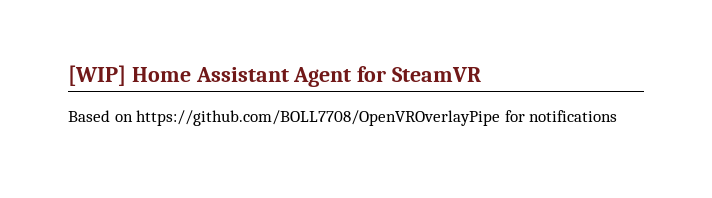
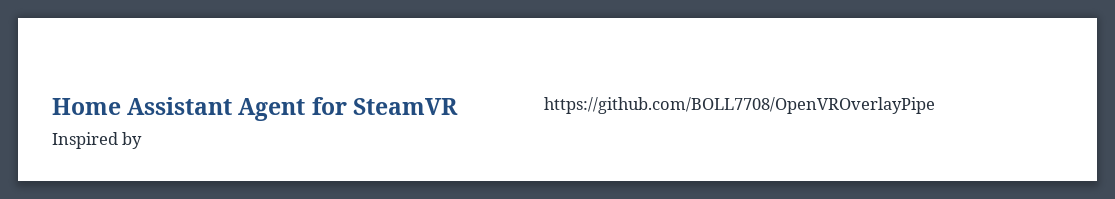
[68,65,126,86] [WIP] -> (52, 106) none
[68,110,618,126] Based on https://github.com/BOLL7708/OpenVROverlayPipe for notifications -> [52,132,143,149] [544,97,935,114] Inspired by https://github.com/BOLL7708/OpenVROverlayPipe

